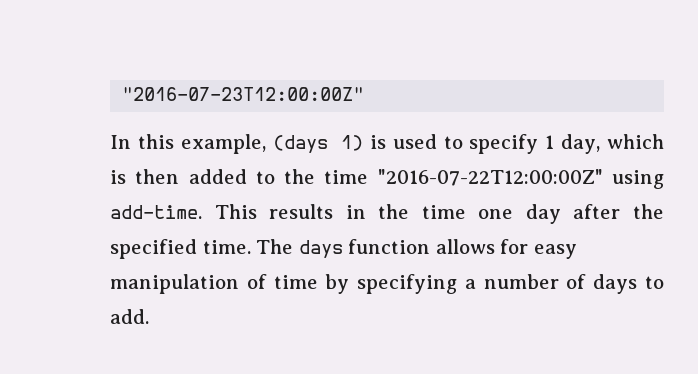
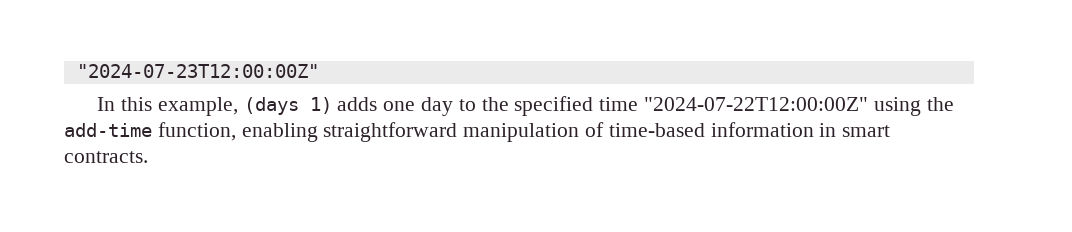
[122,87,365,101] "2016-07-23T12:00:00Z" -> [76,64,319,78] "2024-07-23T12:00:00Z"
[369,134,664,154] [110,169,664,189] [110,204,664,224] [110,239,577,259] [110,274,664,294] [110,309,149,324] is used to specify 1 day, which is then added to the time "2016-07-22T12:00:00Z" using add-time. This results in the time one day after the specified time. The days function allows for easy manipulation of time by specifying a number of days to add. -> [337,96,954,116] [64,122,891,142] [64,151,148,163] adds one day to the specified time "2024-07-22T12:00:00Z" using the add-time function, enabling straightforward manipulation of time-based information in smart contracts.

